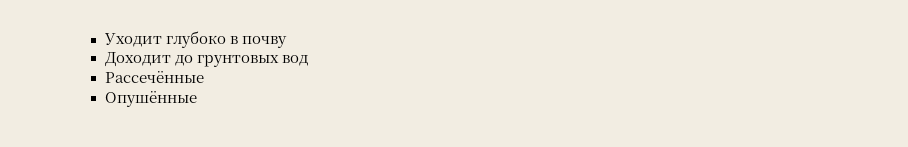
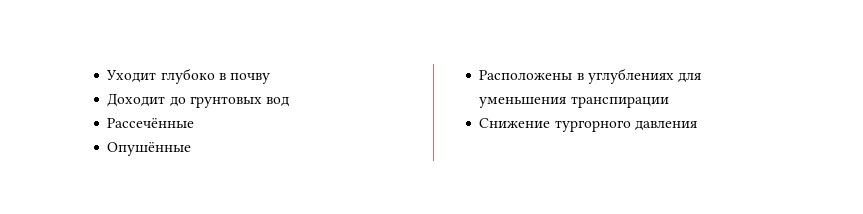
(197, 99) none -> [479,68,702,84] [479,96,669,108] [479,118,697,132] // Расположены в углублениях для уменьшения транспирации // Снижение тургорного давления

